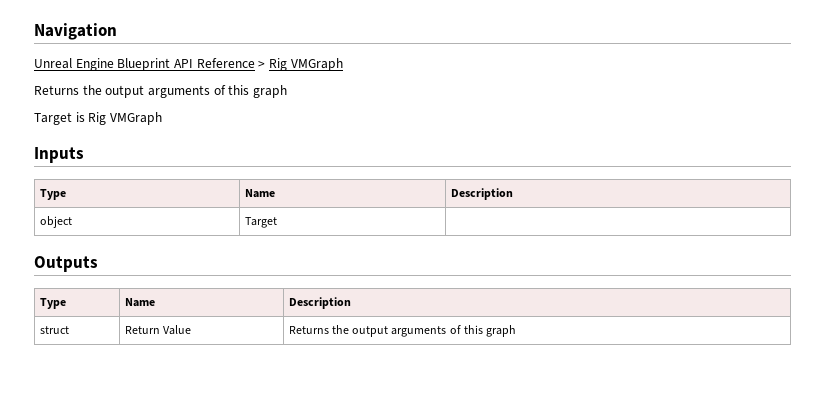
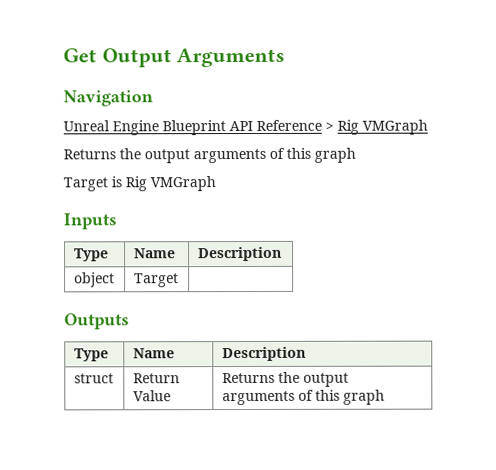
(34, 31) none -> [63,47,286,68] Get Output Arguments //

